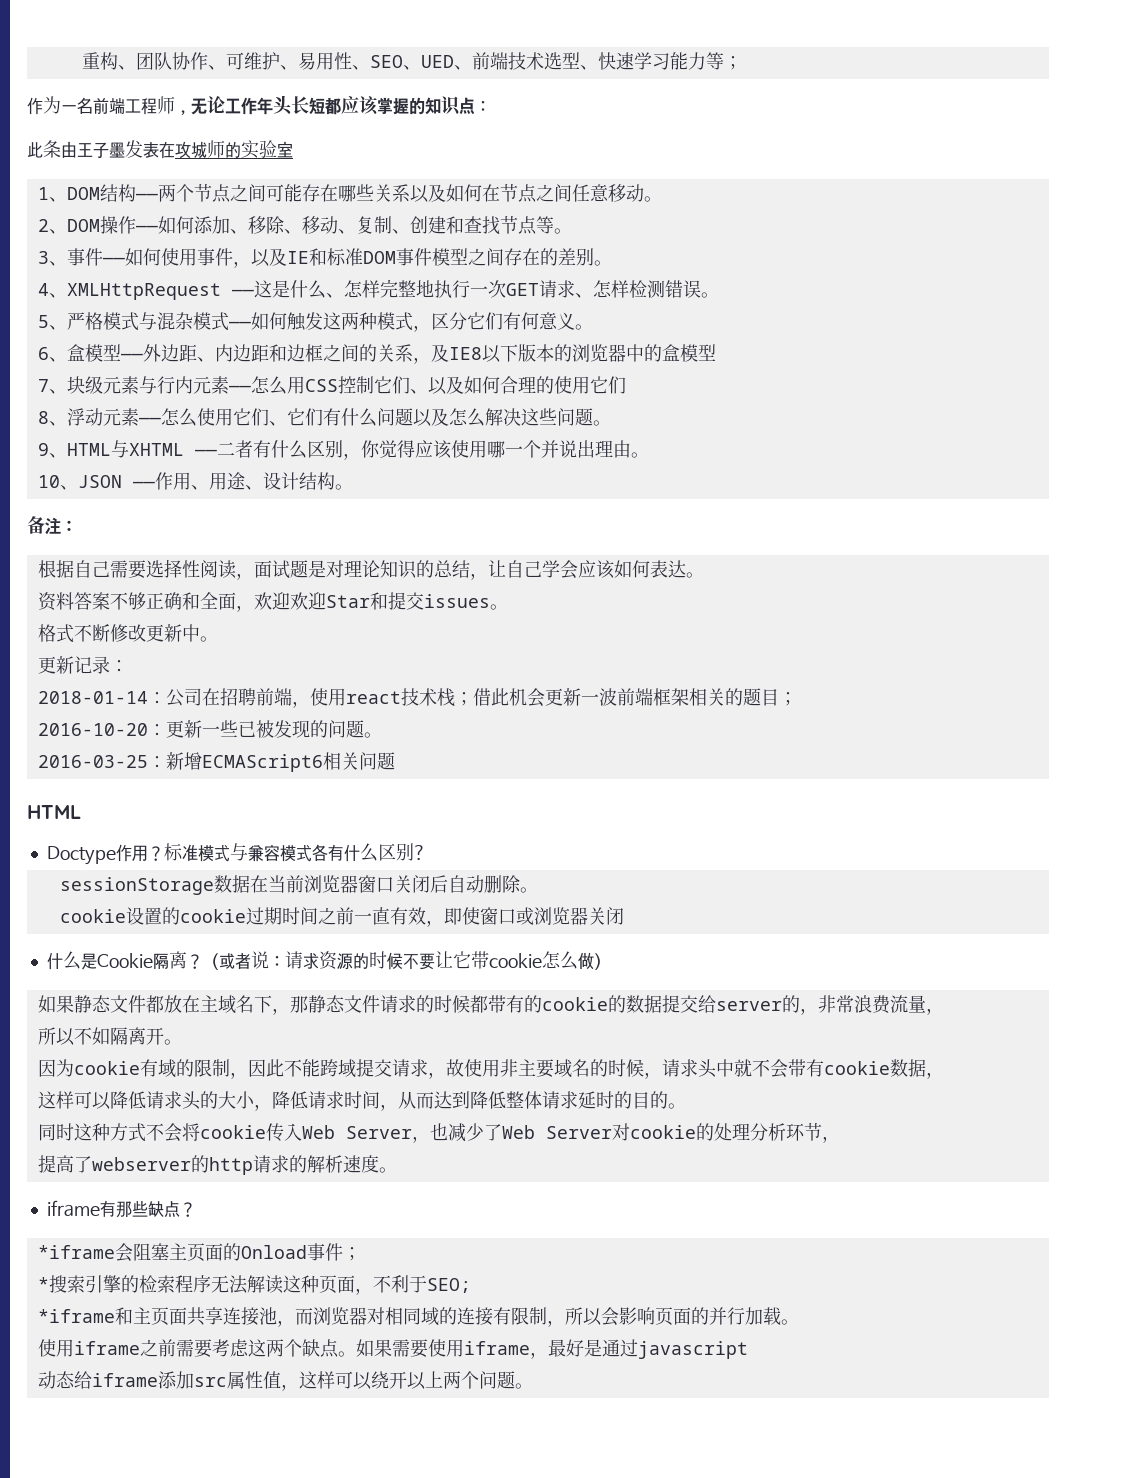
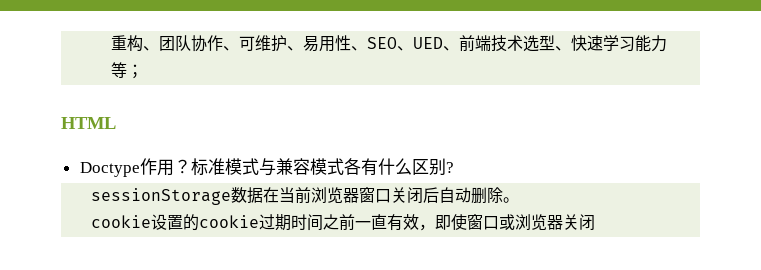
[27,95,491,116] [27,140,293,159] [37,184,662,203] [37,216,572,235] [37,248,612,268] [37,279,719,300] [37,312,593,332] [37,344,716,364] [37,376,626,395] [37,408,611,427] [37,440,649,460] [37,472,353,490] [27,516,77,535] [37,559,704,580] [37,592,508,612] [37,624,218,643] [37,656,128,674] [37,688,797,708] [37,720,382,738] [37,752,395,772] // 作为一名前端工程师，无论工作年头长短都应该掌握的知识点： // 此条由王子墨发表在攻城师的实验室 // 1、DOM结构——两个节点之间可能存在哪些关系以及如何在节点之间任意移动。 // 2、DOM操作——如何添加、移除、移动、复制、创建和查找节点等。 // 3、事件——如何使用事件，以及IE和标准DOM事件模型之间存在的差别。 // 4、XMLHttpRequest ——这是什么、怎样完整地执行一次GET请求、怎样检测错误。 // 5、严格模式与混杂模式——如何触发这两种模式，区分它们有何意义。 // 6、盒模型——外边距、内边距和边框之间的关系，及IE8以下版本的浏览器中的盒模型 // 7、块级元素与行内元素——怎么用CSS控制它们、以及如何合理的使用它们 // 8、浮动元素——怎么使用它们、它们有什么问题以及怎么解决这些问题。 // 9、HTML与XHTML ——二者有什么区别，你觉得应该使用哪一个并说出理由。 // 10、JSON ——作用、用途、设计结构。 // 备注： // 根据自己需要选择性阅读，面试题是对理论知识的总结，让自己学会应该如何表达。 // 资料答案不够正确和全面，欢迎欢迎Star和提交issues。 // 格式不断修改更新中。 // 更新记录： // 2018-01-14：公司在招聘前端，使用react技术栈；借此机会更新一波前端框架相关的题目； // 2016-10-20：更新一些已被发现的问题。 // 2016-03-25：新增ECMAScript6相关问题 -> (144, 71) none
[46,951,610,970] [37,995,944,1015] [37,1027,182,1046] [37,1059,944,1079] [37,1091,686,1111] [37,1123,840,1143] [37,1155,397,1175] [46,1200,196,1218] [37,1243,361,1262] [37,1275,471,1295] [37,1307,799,1327] [37,1339,748,1359] [37,1371,533,1391] // 什么是Cookie隔离？（或者说：请求资源的时候不要让它带cookie怎么做） // 如果静态文件都放在主域名下，那静态文件请求的时候都带有的cookie的数据提交给server的，非常浪费流量， // 所以不如隔离开。 // 因为cookie有域的限制，因此不能跨域提交请求，故使用非主要域名的时候，请求头中就不会带有cookie数据， // 这样可以降低请求头的大小，降低请求时间，从而达到降低整体请求延时的目的。 // 同时这种方式不会将cookie传入Web Server，也减少了Web Server对cookie的处理分析环节， // 提高了webserver的http请求的解析速度。 // iframe有那些缺点？ // *iframe会阻塞主页面的Onload事件； // *搜索引擎的检索程序无法解读这种页面，不利于SEO; // *iframe和主页面共享连接池，而浏览器对相同域的连接有限制，所以会影响页面的并行加载。 // 使用iframe之前需要考虑这两个缺点。如果需要使用iframe，最好是通过javascript // 动态给iframe添加src属性值，这样可以绕开以上两个问题。 -> (596, 222) none

